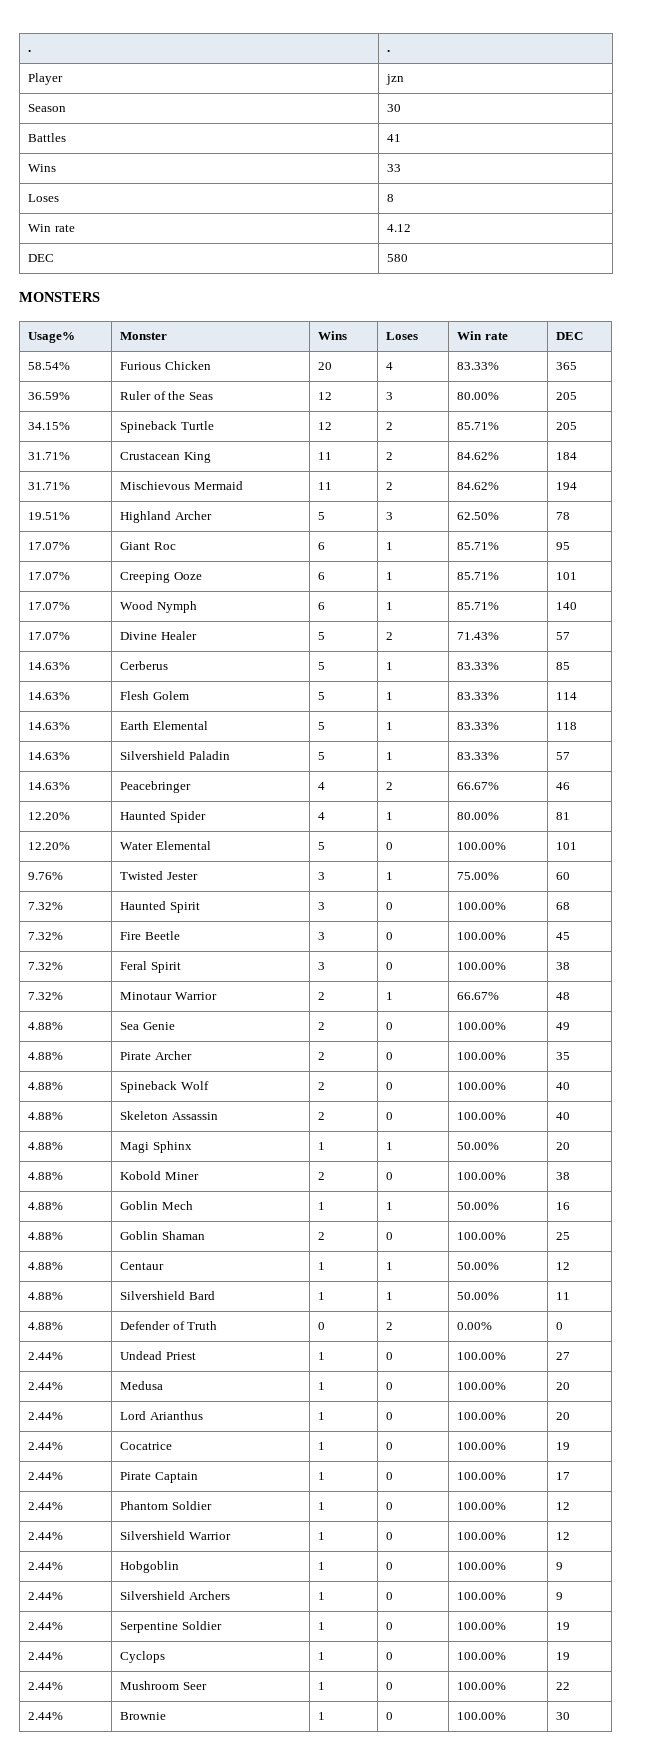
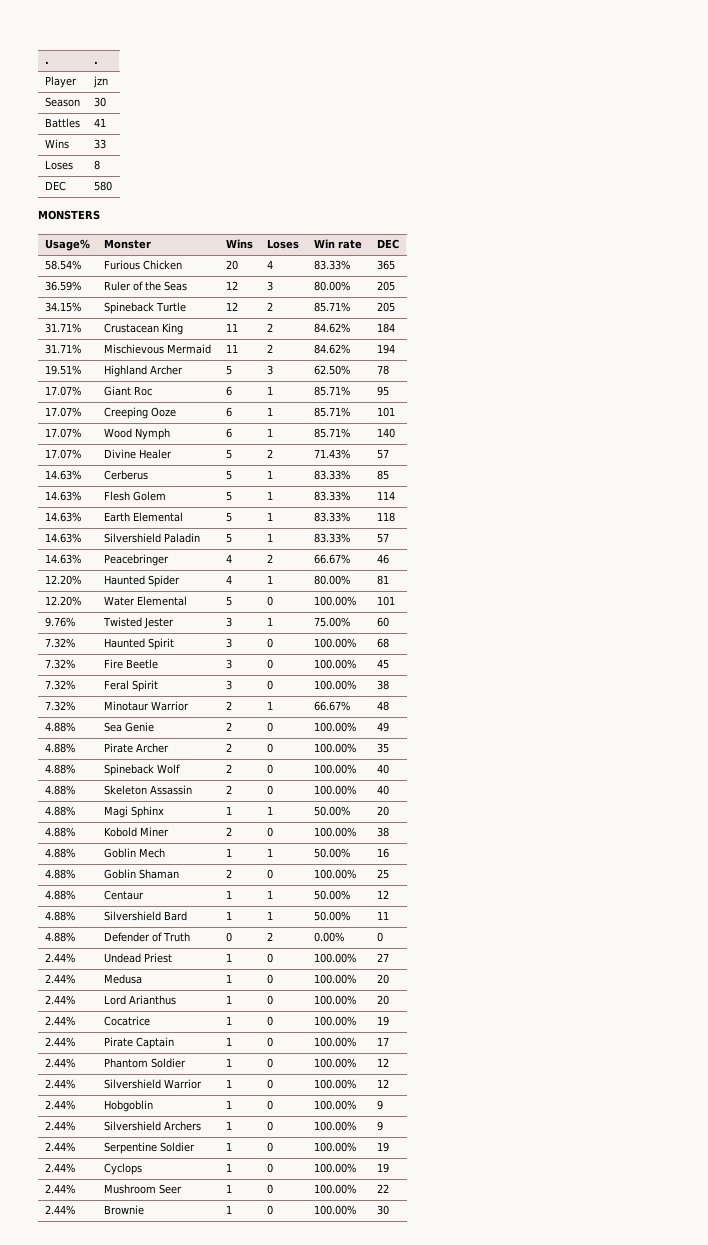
[28,224,75,232] [387,224,412,232] // Win rate | 4.12 -> (100, 165) none

